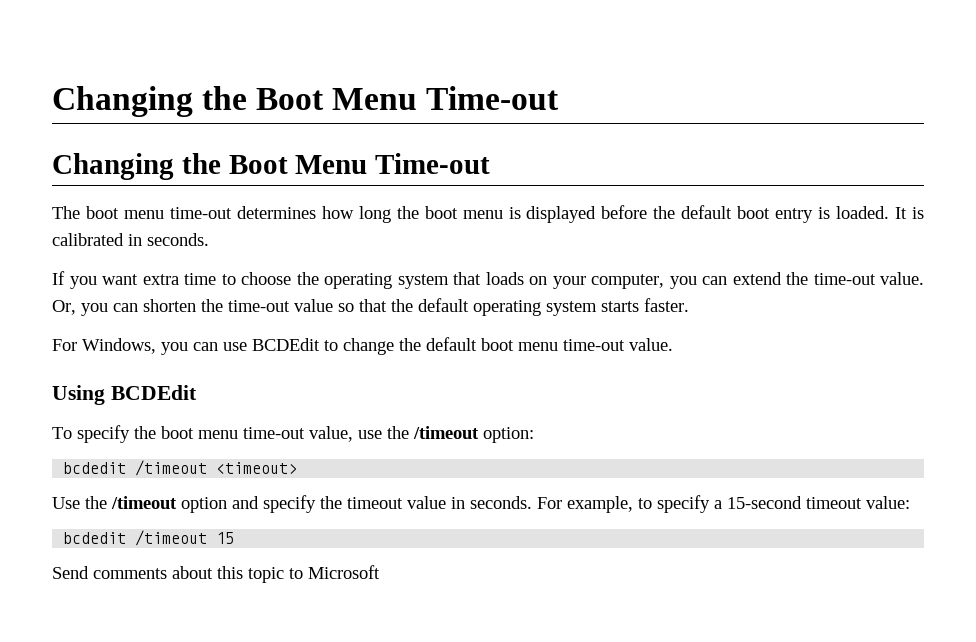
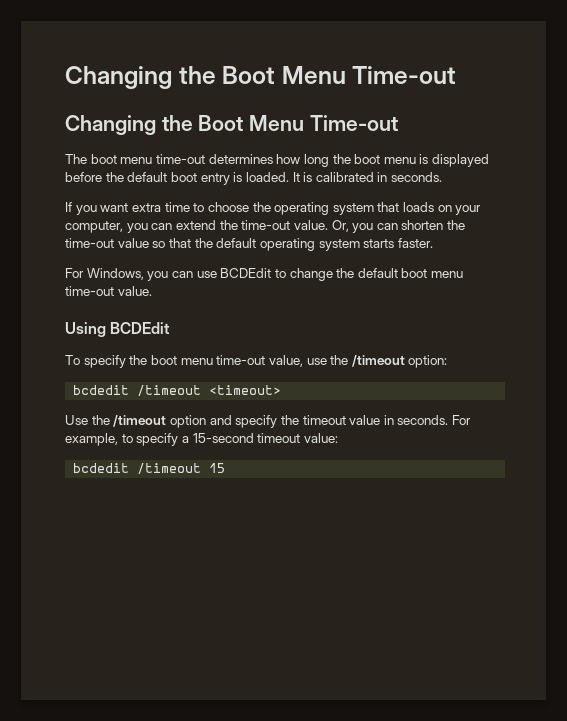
[52,565,380,583] // Send comments about this topic to Microsoft -> (226, 468) none

